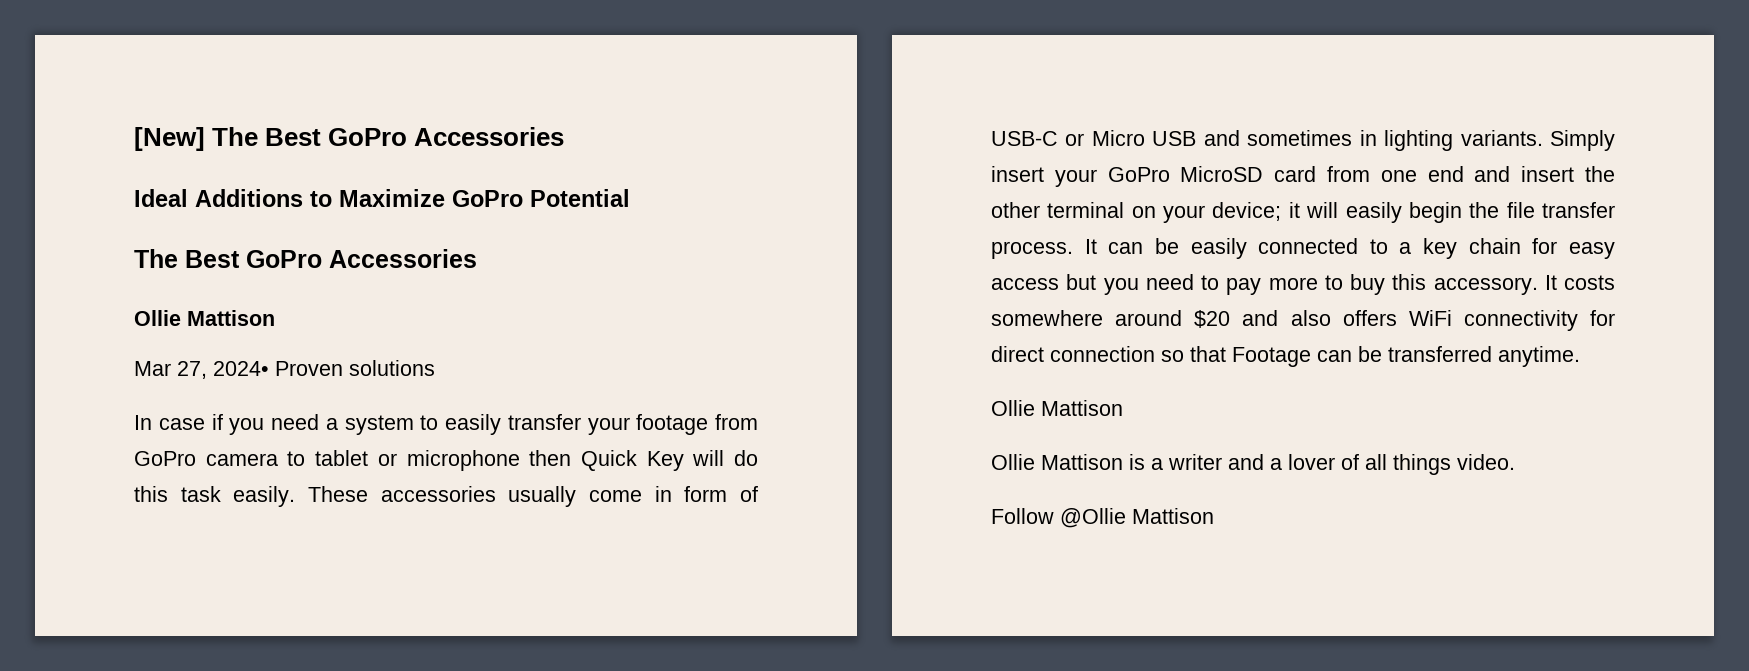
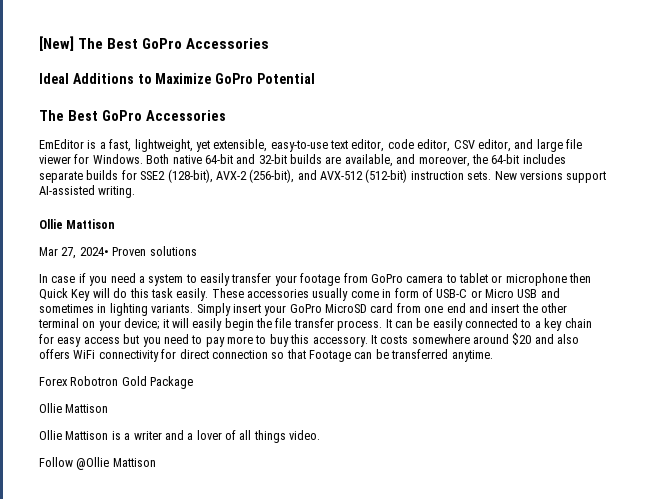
(477, 258) none -> [39,139,582,152] [39,154,566,167] [39,169,607,183] [39,185,136,198] // EmEditor is a fast, lightweight, yet extensible, easy-to-use text editor, code editor, CSV editor, and large file viewer for Windows. Both native 64-bit and 32-bit builds are available, and moreover, the 64-bit includes separate builds for SSE2 (128-bit), AVX-2 (256-bit), and AVX-512 (512-bit) instruction sets. New versions support AI-assisted writing.
(1580, 356) none -> [39,376,194,389] // Forex Robotron Gold Package

